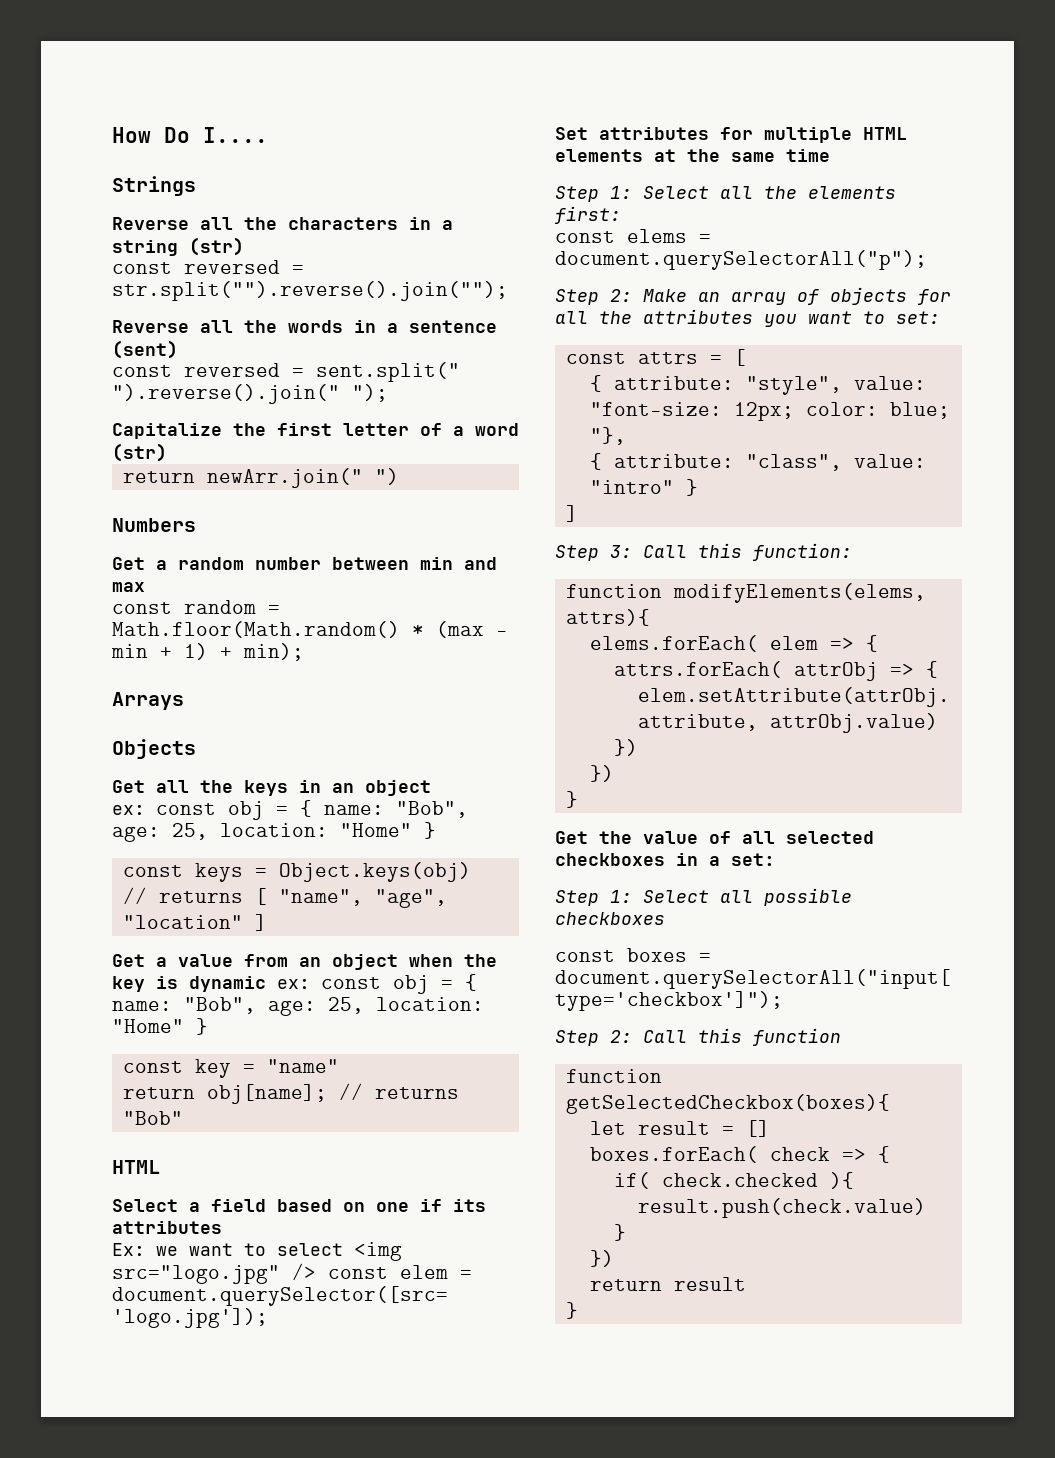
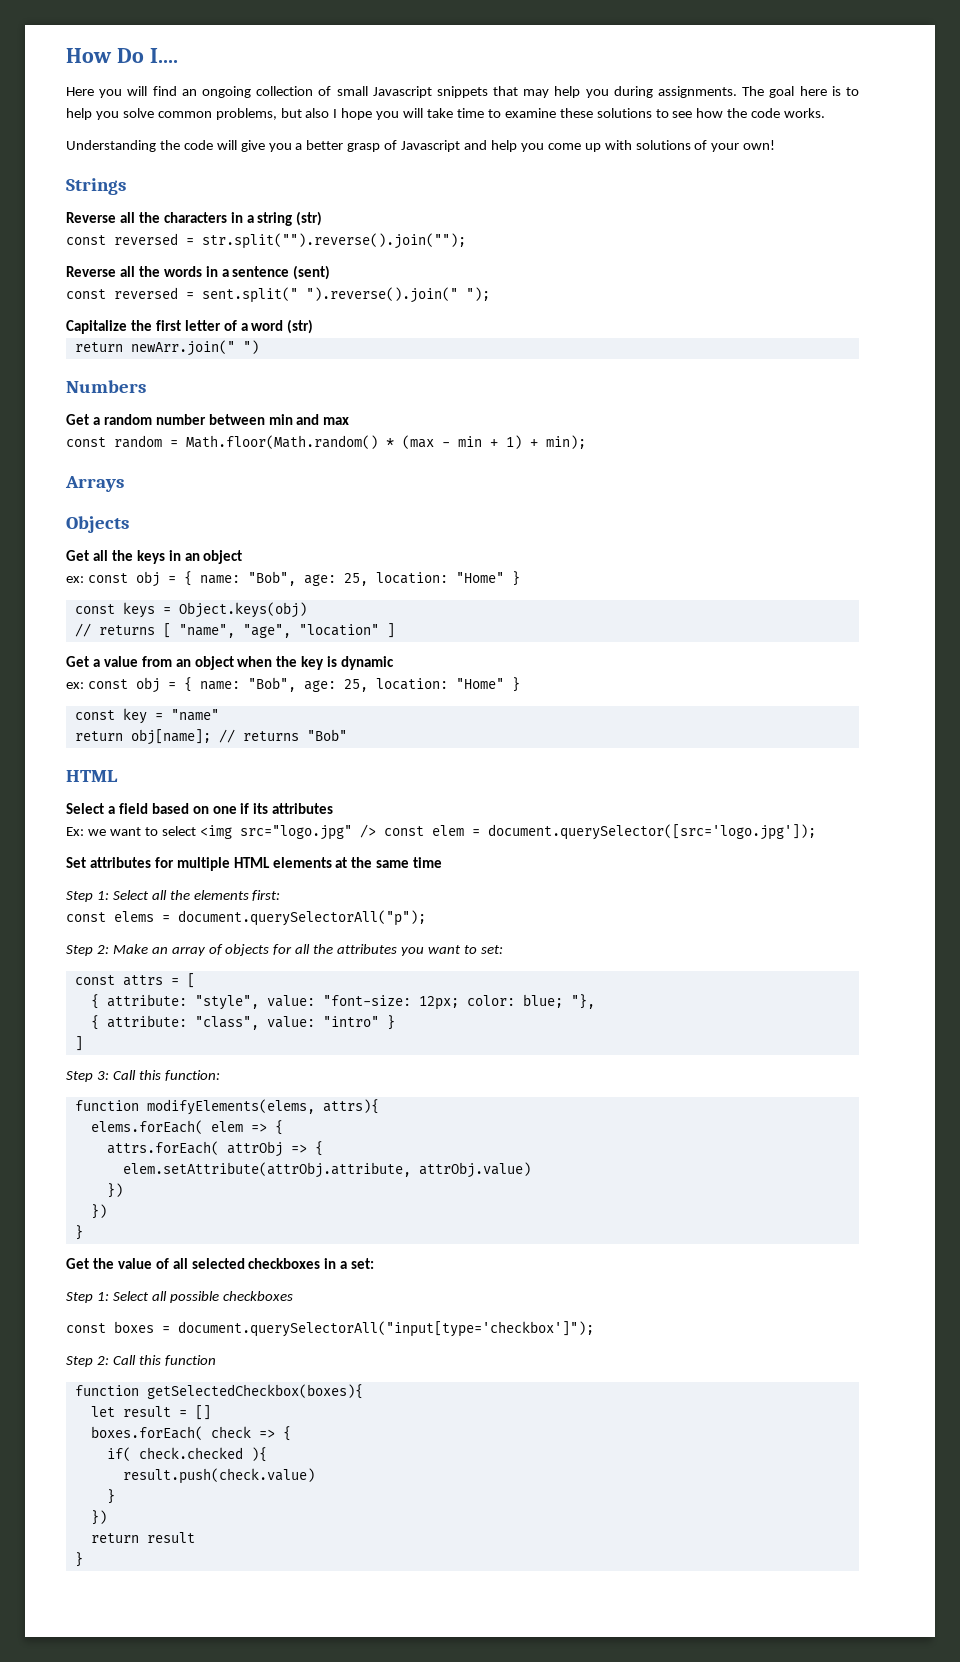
(268, 135) none -> [66,86,859,98] [66,108,826,120] [66,140,776,152] // Here you will find an ongoing collection of small Javascript snippets that may help you during assignments. The goal here is to help you solve common problems, but also I hope you will take time to examine these solutions to see how the code works. // Understanding the code will give you a better grasp of Javascript and help you come up with solutions of your own!
(266, 984) none -> (395, 663) //

